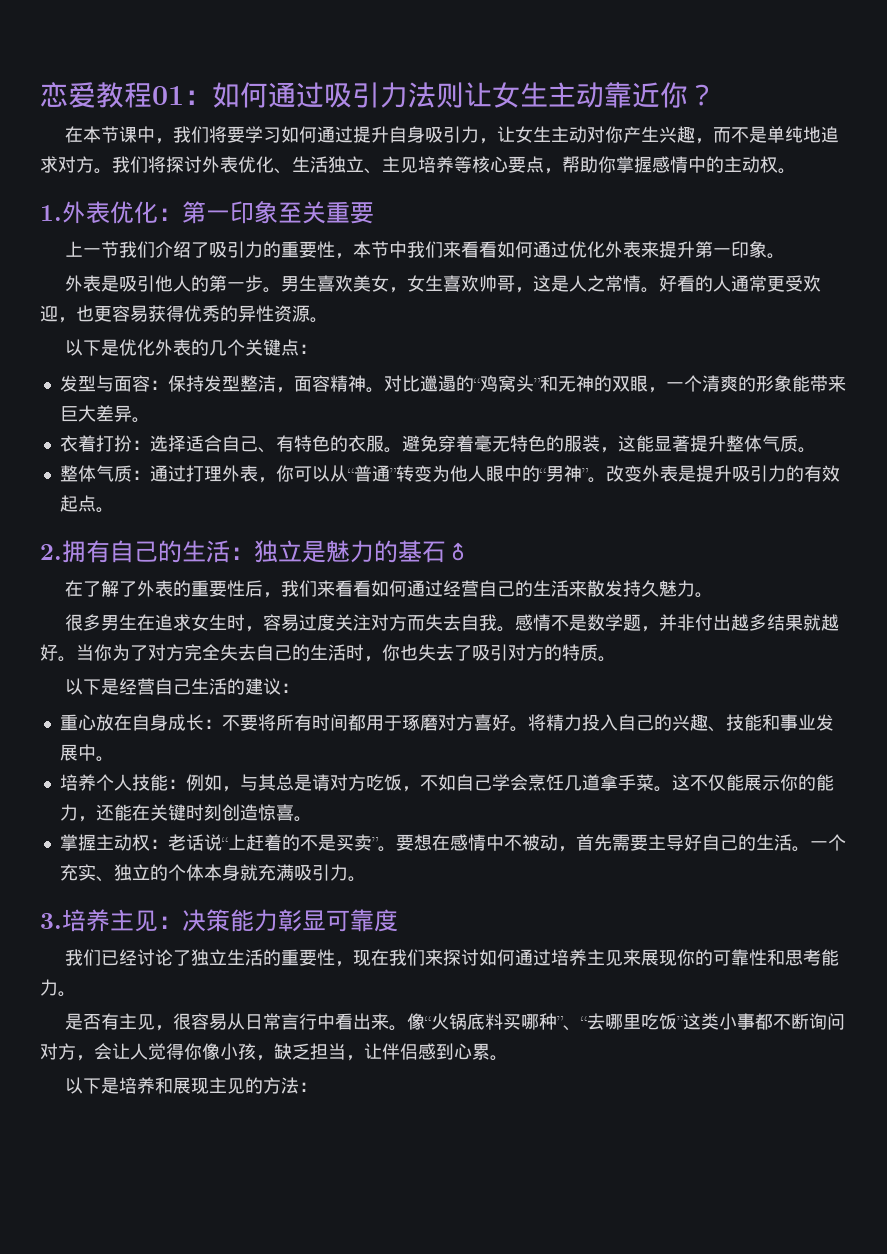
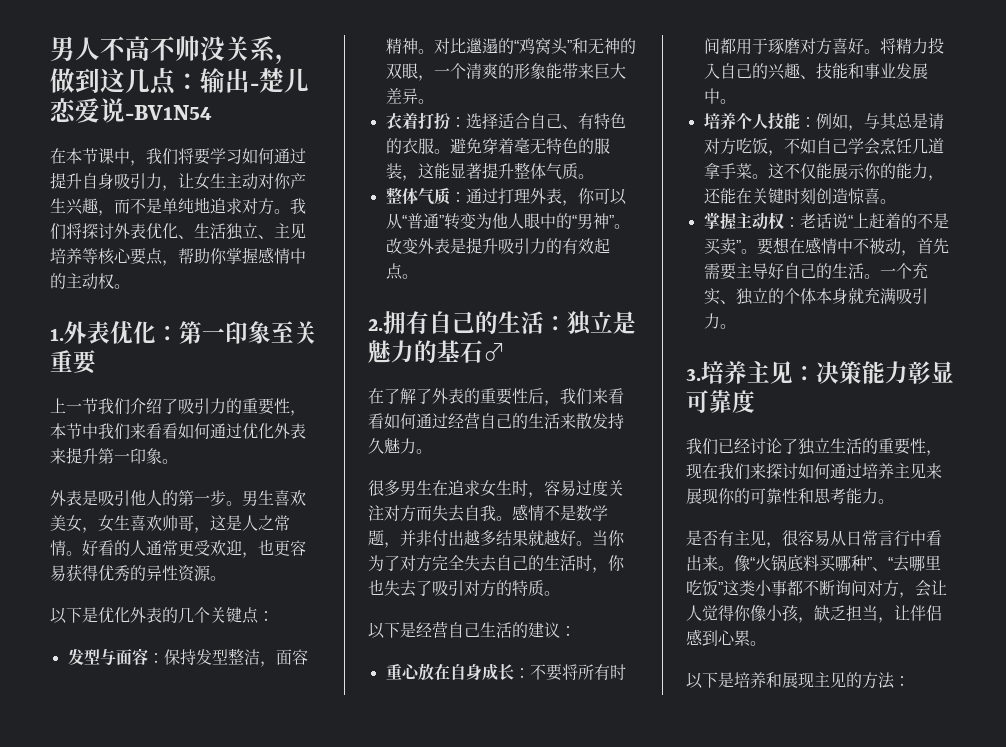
[40,82,716,108] 恋爱教程01：如何通过吸引力法则让女生主动靠近你？ -> [50,36,300,64] [50,67,309,95] [50,98,212,123] 男人不高不帅没关系，做到这几点：输出-楚儿恋爱说-BV1N54

